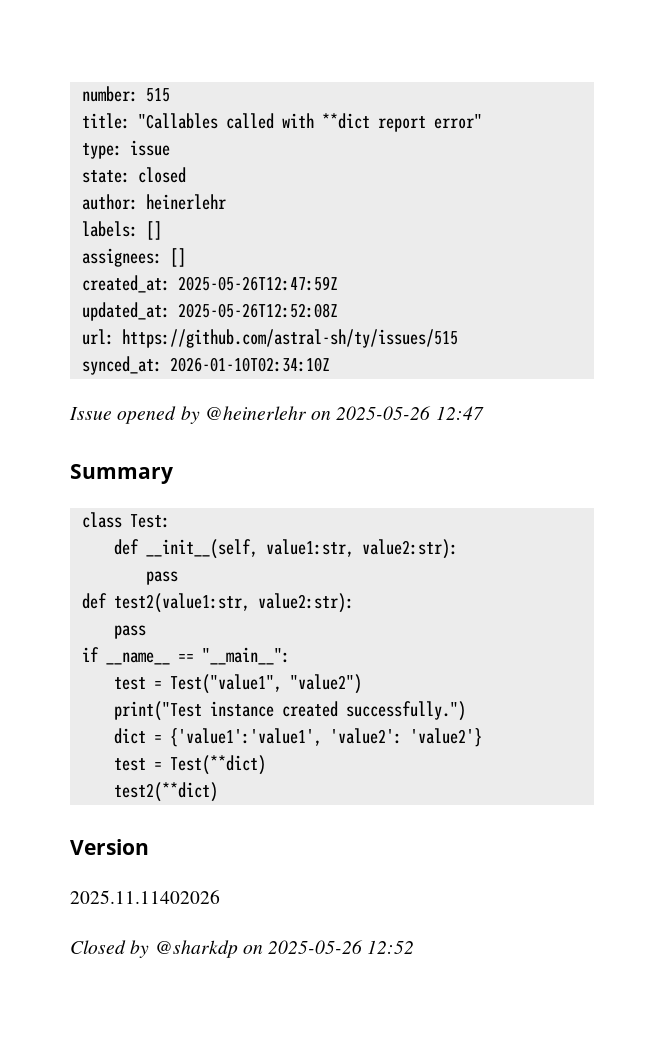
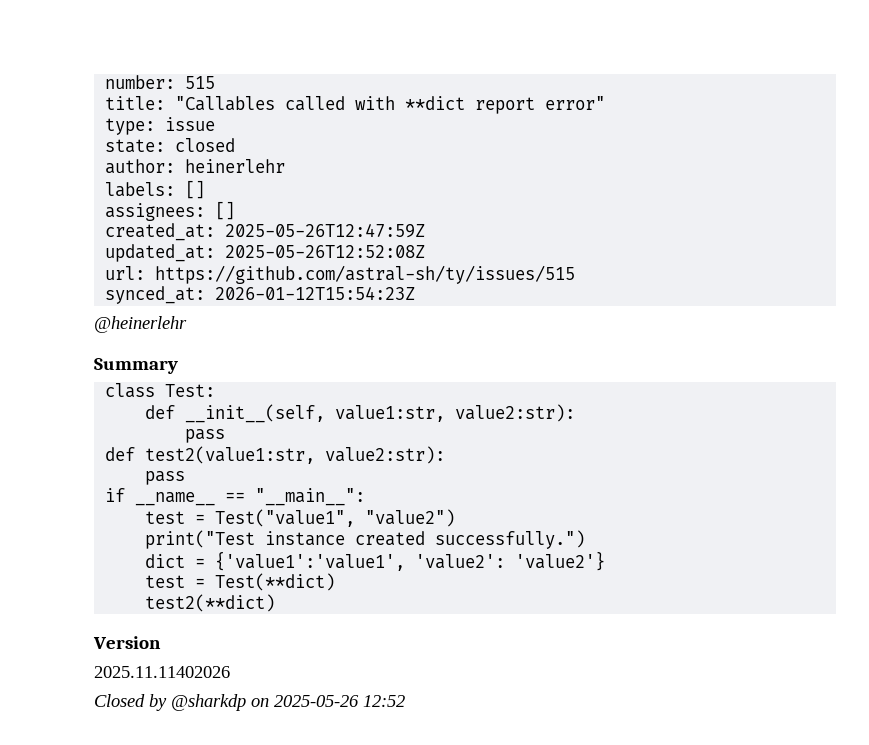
[169,357,330,372] [69,406,484,424] 2026-01-10T02:34:10Z // Issue opened by @heinerlehr on 2025-05-26 12:47 -> [215,286,416,300] [94,316,187,333] 2026-01-12T15:54:23Z // @heinerlehr

